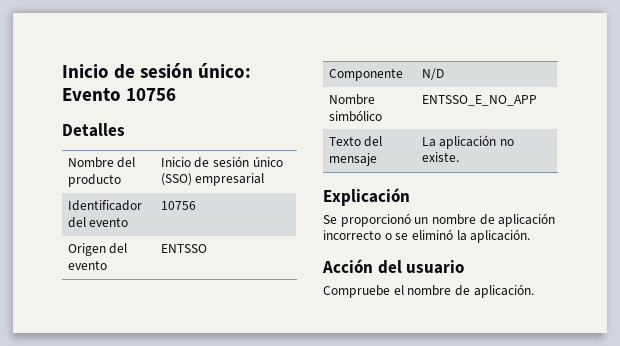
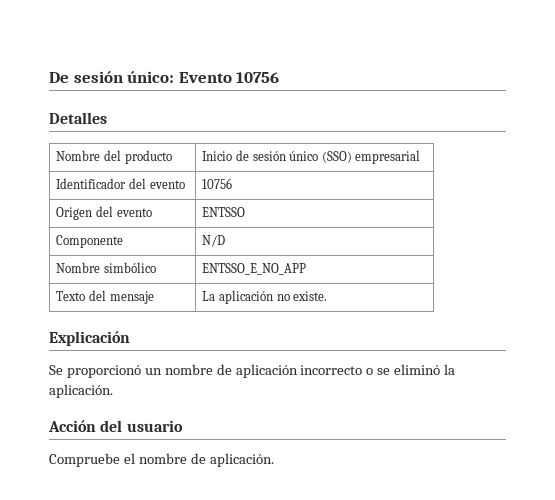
[62,64,136,79] Inicio de -> [49,72,69,83] De

